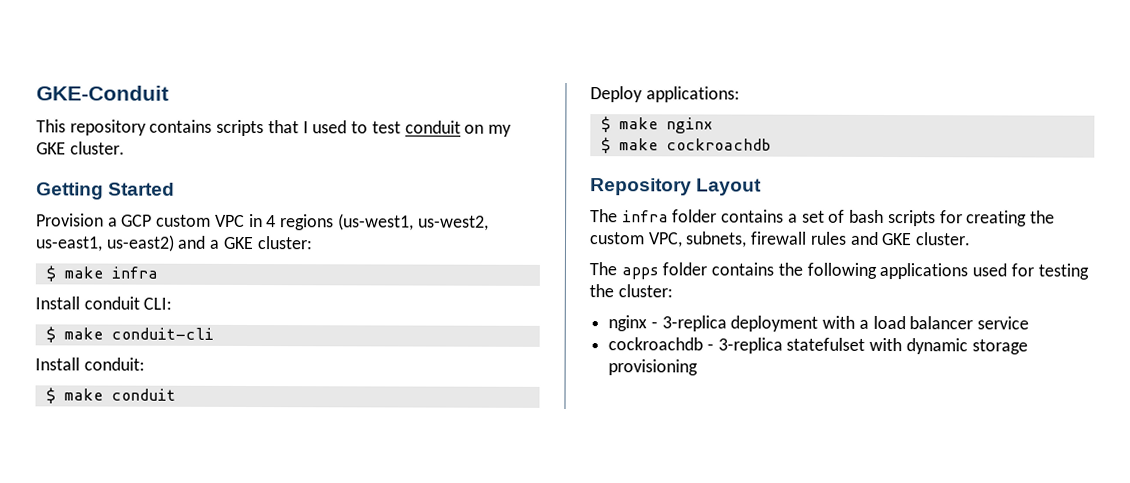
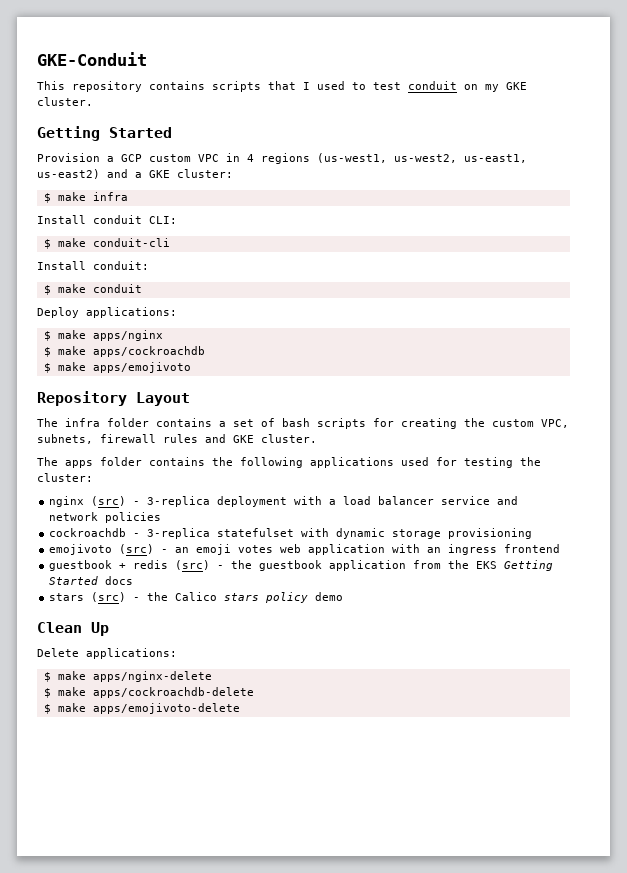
[665,117,713,134] [600,137,771,154] nginx // $ make cockroachdb -> [92,330,163,341] [43,346,205,357] [43,362,191,373] apps/nginx // $ make apps/cockroachdb // $ make apps/emojivoto
(648, 323) none -> [91,496,127,506] (src)
(1030, 323) none -> [497,496,519,505] [49,512,162,523] and network policies
(699, 367) none -> [49,544,561,555] [49,560,554,571] [49,576,134,585] [49,592,344,603] [37,622,109,636] [37,648,177,659] [43,671,212,682] [43,687,254,698] [43,703,240,714] // emojivoto (src) - an emoji votes web application with an ingress frontend // guestbook + redis (src) - the guestbook application from the EKS Getting Started docs // stars (src) - the Calico stars policy demo // Clean Up // Delete applications: // $ make apps/nginx-delete // $ make apps/cockroachdb-delete // $ make apps/emojivoto-delete

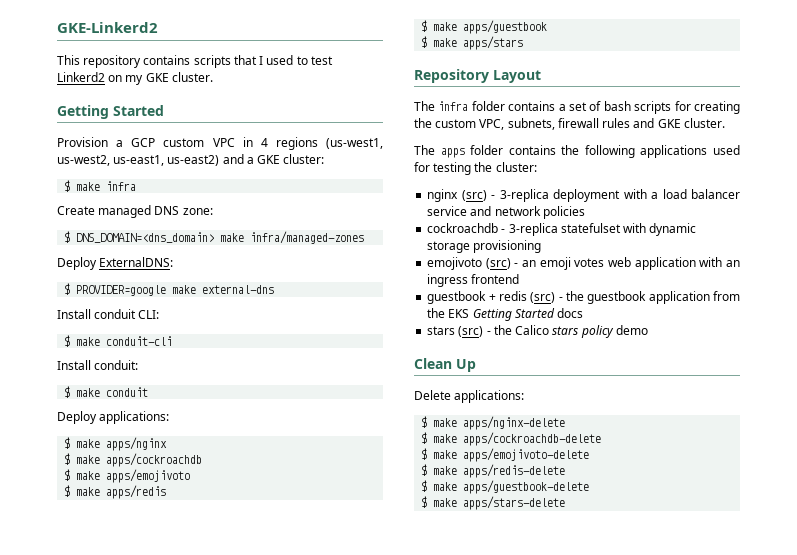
[37,52,147,66] GKE-Conduit -> [57,22,158,33] GKE-Linkerd2
[408,81,457,90] conduit -> [57,72,105,82] Linkerd2
(128, 196) none -> [57,205,213,218] [64,231,365,244] [57,257,174,270] [64,283,275,296] // Create managed DNS zone: // $ DNS_DOMAIN=<dns_domain> make infra/managed-zones // Deploy ExternalDNS: // $ PROVIDER=google make external-dns
(191, 367) none -> [64,485,167,499] [421,20,548,34] [421,36,524,50] // $ make apps/redis // $ make apps/guestbook // $ make apps/stars
(240, 708) none -> [421,464,566,478] [421,480,590,494] [421,496,566,510] // $ make apps/redis-delete // $ make apps/guestbook-delete // $ make apps/stars-delete

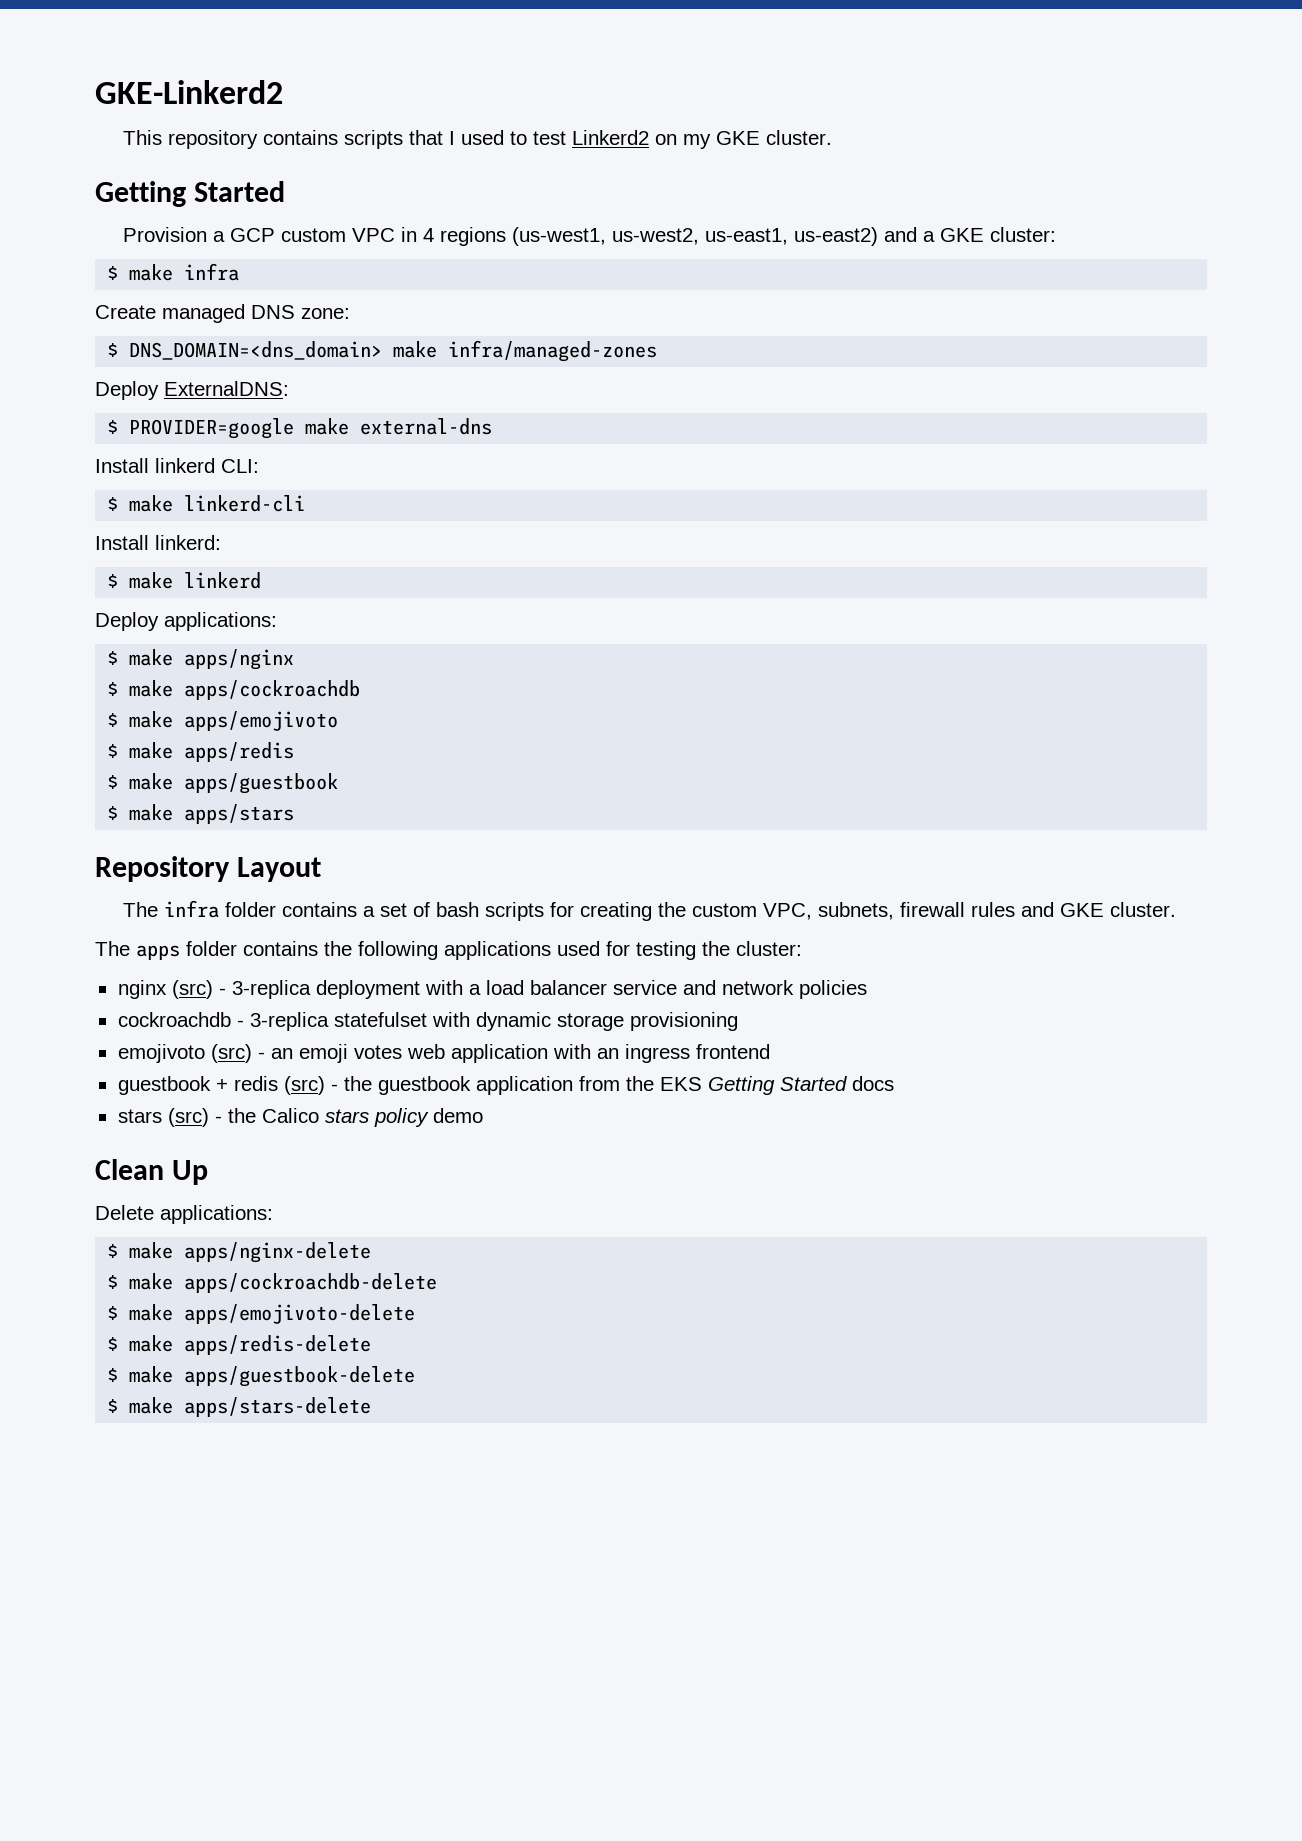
[94,309,137,319] conduit -> [155,458,215,473] linkerd
[106,336,173,346] [57,360,139,370] [64,386,149,398] conduit-cli // Install conduit: // $ make conduit -> [184,495,306,512] [95,535,221,550] [107,572,262,589] linkerd-cli // Install linkerd: // $ make linkerd

